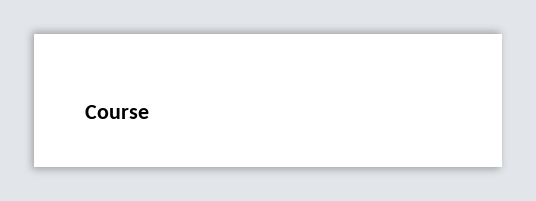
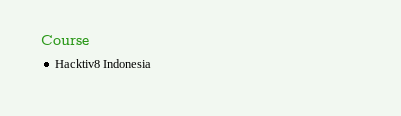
(149, 112) none -> [54,59,152,68] // Hacktiv8 Indonesia

